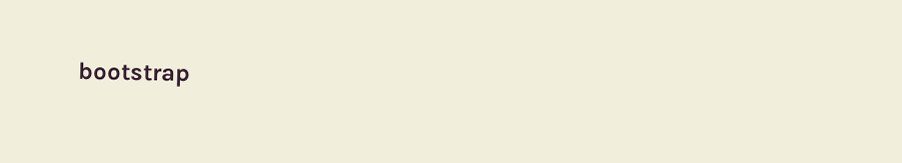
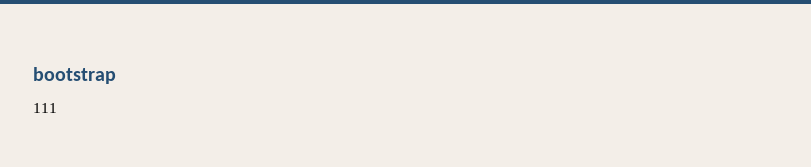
(191, 74) none -> [33,103,57,113] // 111

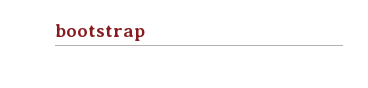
[33,103,57,113] // 111 -> (145, 32) none

